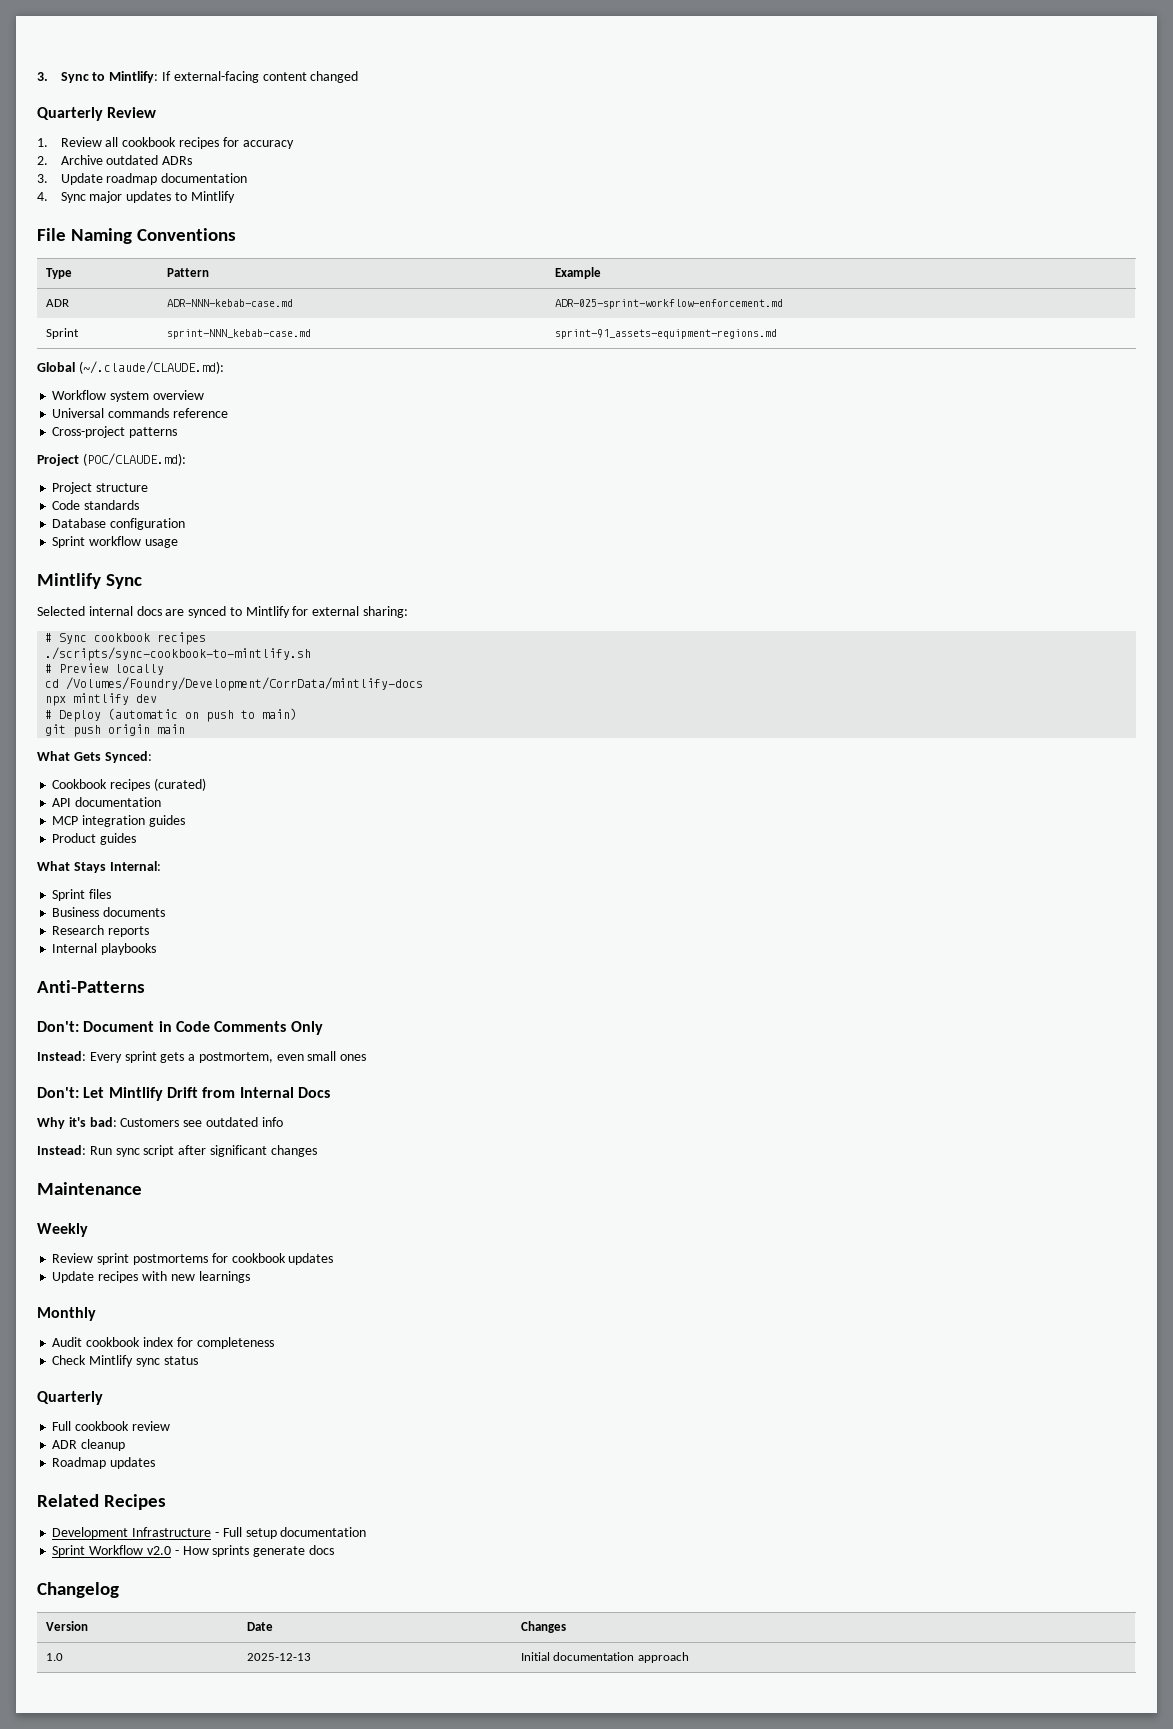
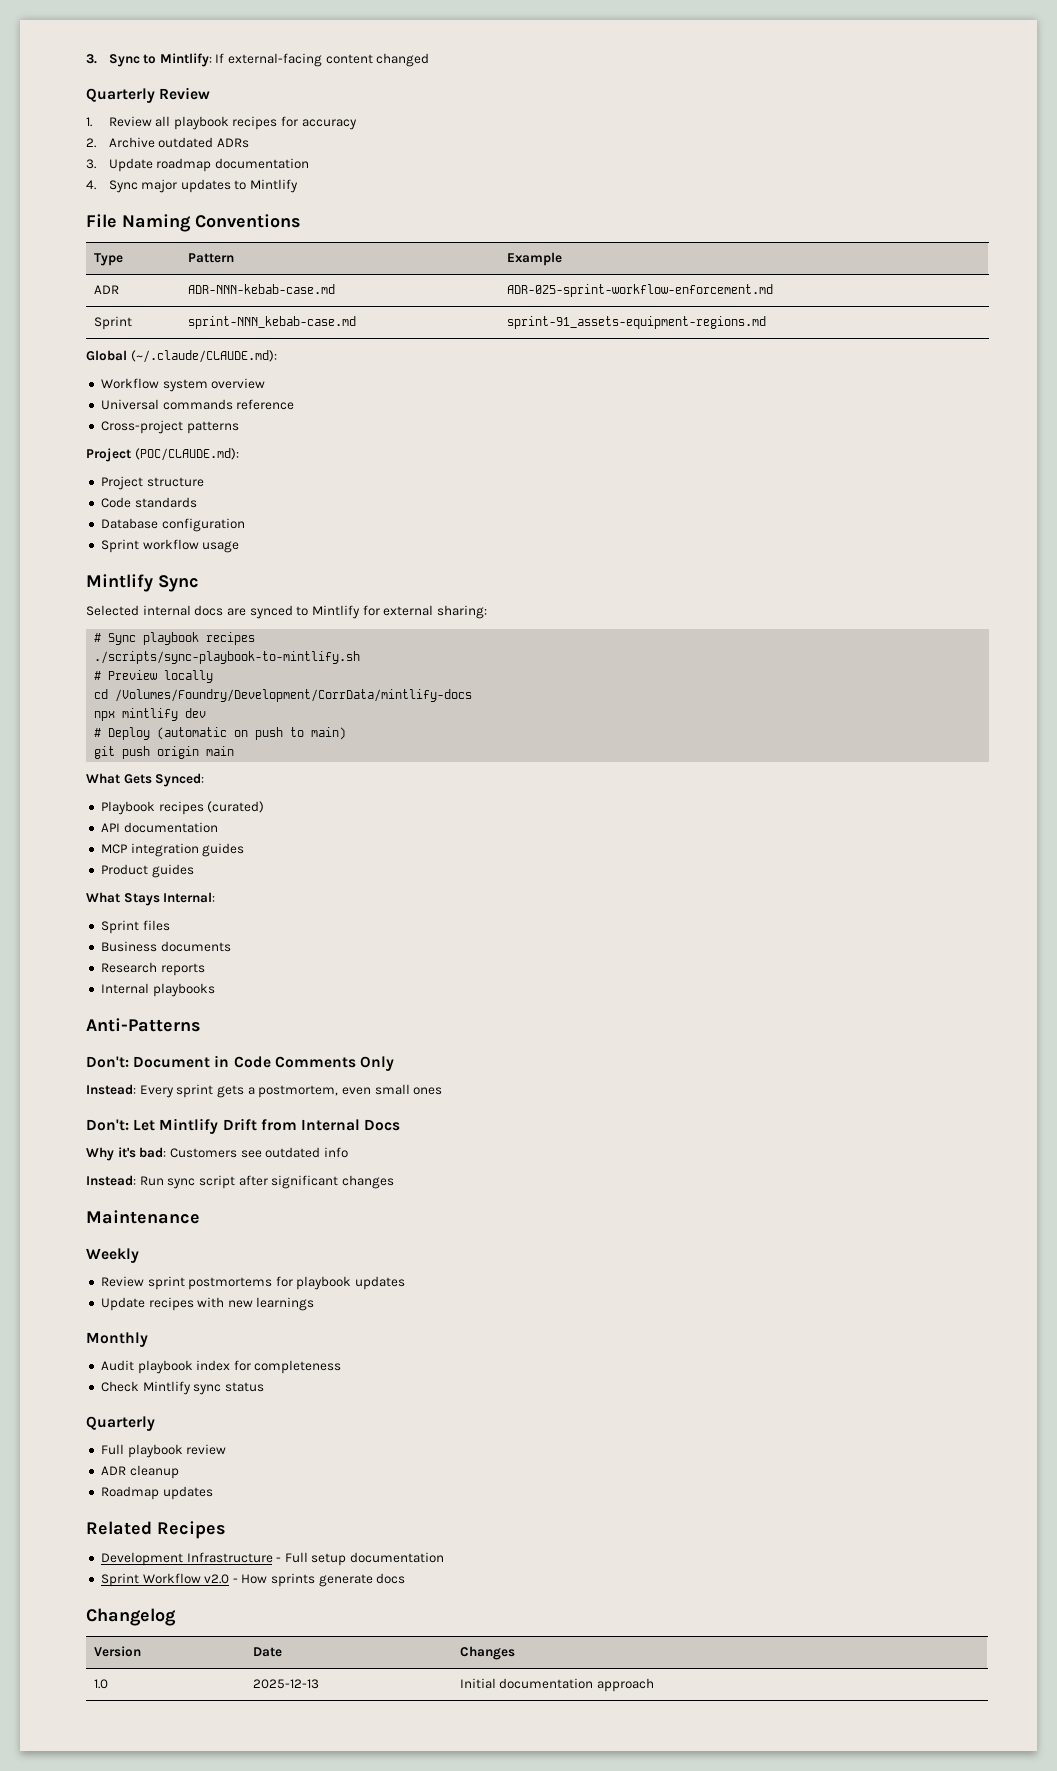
[122,137,177,147] cookbook -> [173,116,229,130] playbook
[94,633,151,642] cookbook -> [143,632,200,645] playbook
[45,647,312,661] ./scripts/sync-cookbook-to-mintlify.sh -> [94,651,361,664] ./scripts/sync-playbook-to-mintlify.sh
[52,779,108,789] Cookbook -> [100,801,155,815] Playbook
[231,1253,286,1263] cookbook -> [296,1276,352,1290] playbook
[86,1337,141,1347] cookbook -> [137,1360,193,1374] playbook
[75,1421,130,1431] cookbook -> [127,1444,183,1458] playbook

